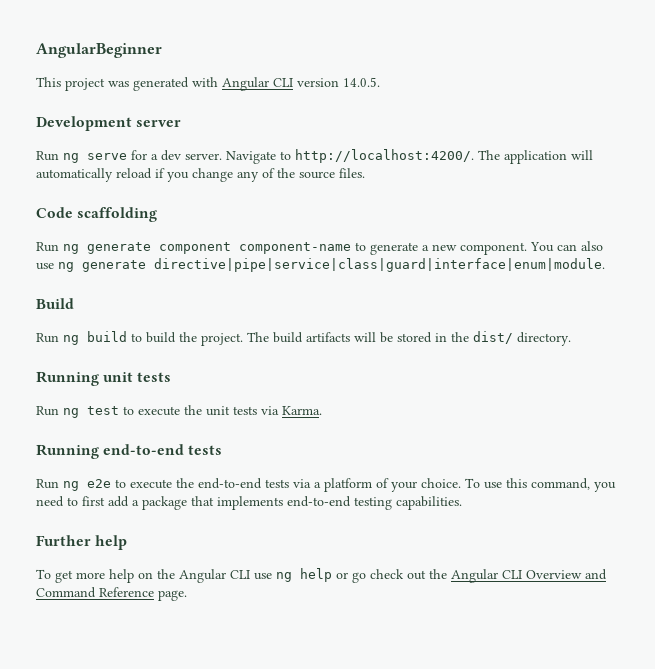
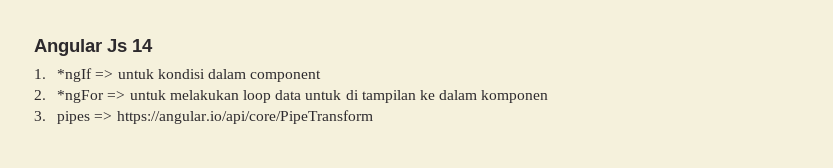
[36,43,162,58] [36,77,380,91] [36,116,182,131] [36,149,593,164] [36,168,365,182] [36,207,158,222] [36,241,603,255] [36,258,605,272] [36,298,74,309] [36,331,571,346] [36,371,172,386] [36,405,322,418] [36,444,223,459] [36,478,616,492] [36,496,462,510] [36,535,128,550] [36,568,607,583] [36,587,187,601] AngularBeginner // This project was generated with Angular CLI version 14.0.5. // Development server // Run ng serve for a dev server. Navigate to http://localhost:4200/. The application will automatically reload if you change any of the source files. // Code scaffolding // Run ng generate component component-name to generate a new component. You can also use ng generate directive|pipe|service|class|guard|interface|enum|module. // Build // Run ng build to build the project. The build artifacts will be stored in the dist/ directory. // Running unit tests // Run ng test to execute the unit tests via Karma. // Running end-to-end tests // Run ng e2e to execute the end-to-end tests via a platform of your choice. To use this command, you need to first add a package that implements end-to-end testing capabilities. // Further help // To get more help on the Angular CLI use ng help or go check out the Angular CLI Overview and Command Reference page. -> [34,39,153,56] [34,68,322,82] [34,90,549,103] [34,110,373,124] Angular Js 14 // 1. *ngIf => untuk kondisi dalam component // 2. *ngFor => untuk melakukan loop data untuk di tampilan ke dalam komponen // 3. pipes => https://angular.io/api/core/PipeTransform

